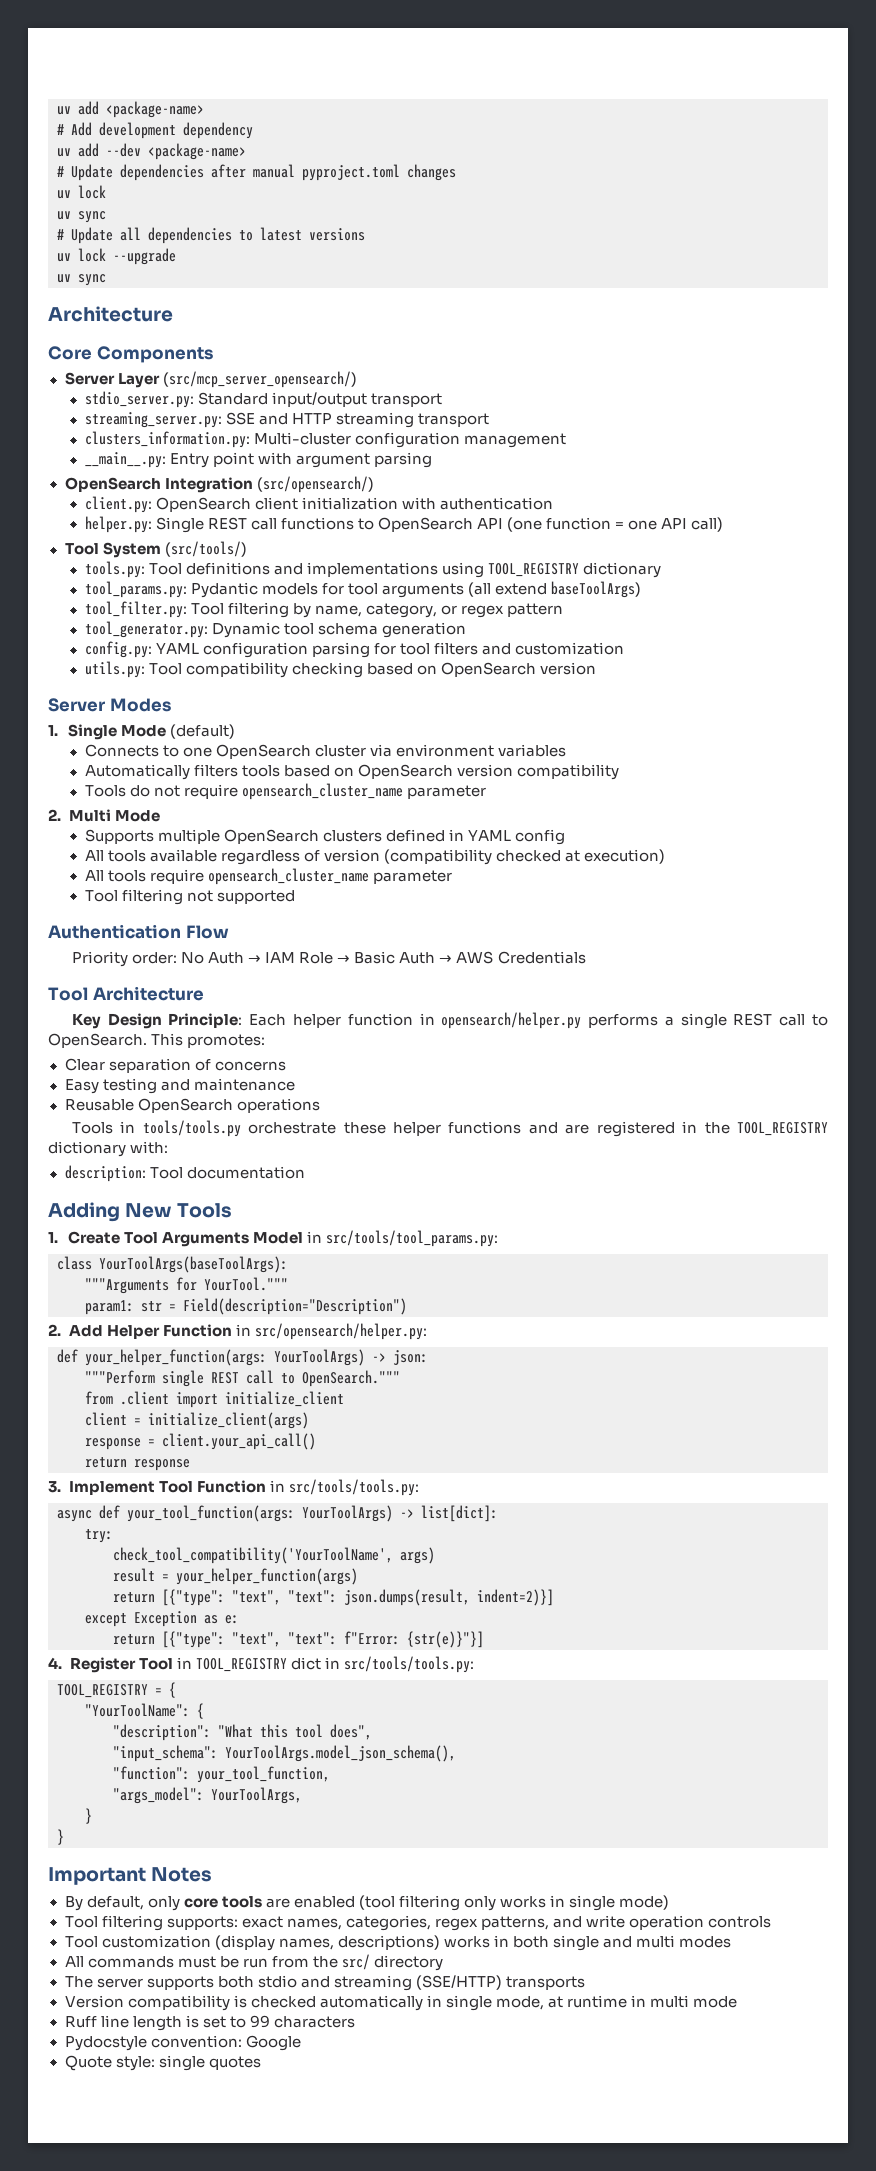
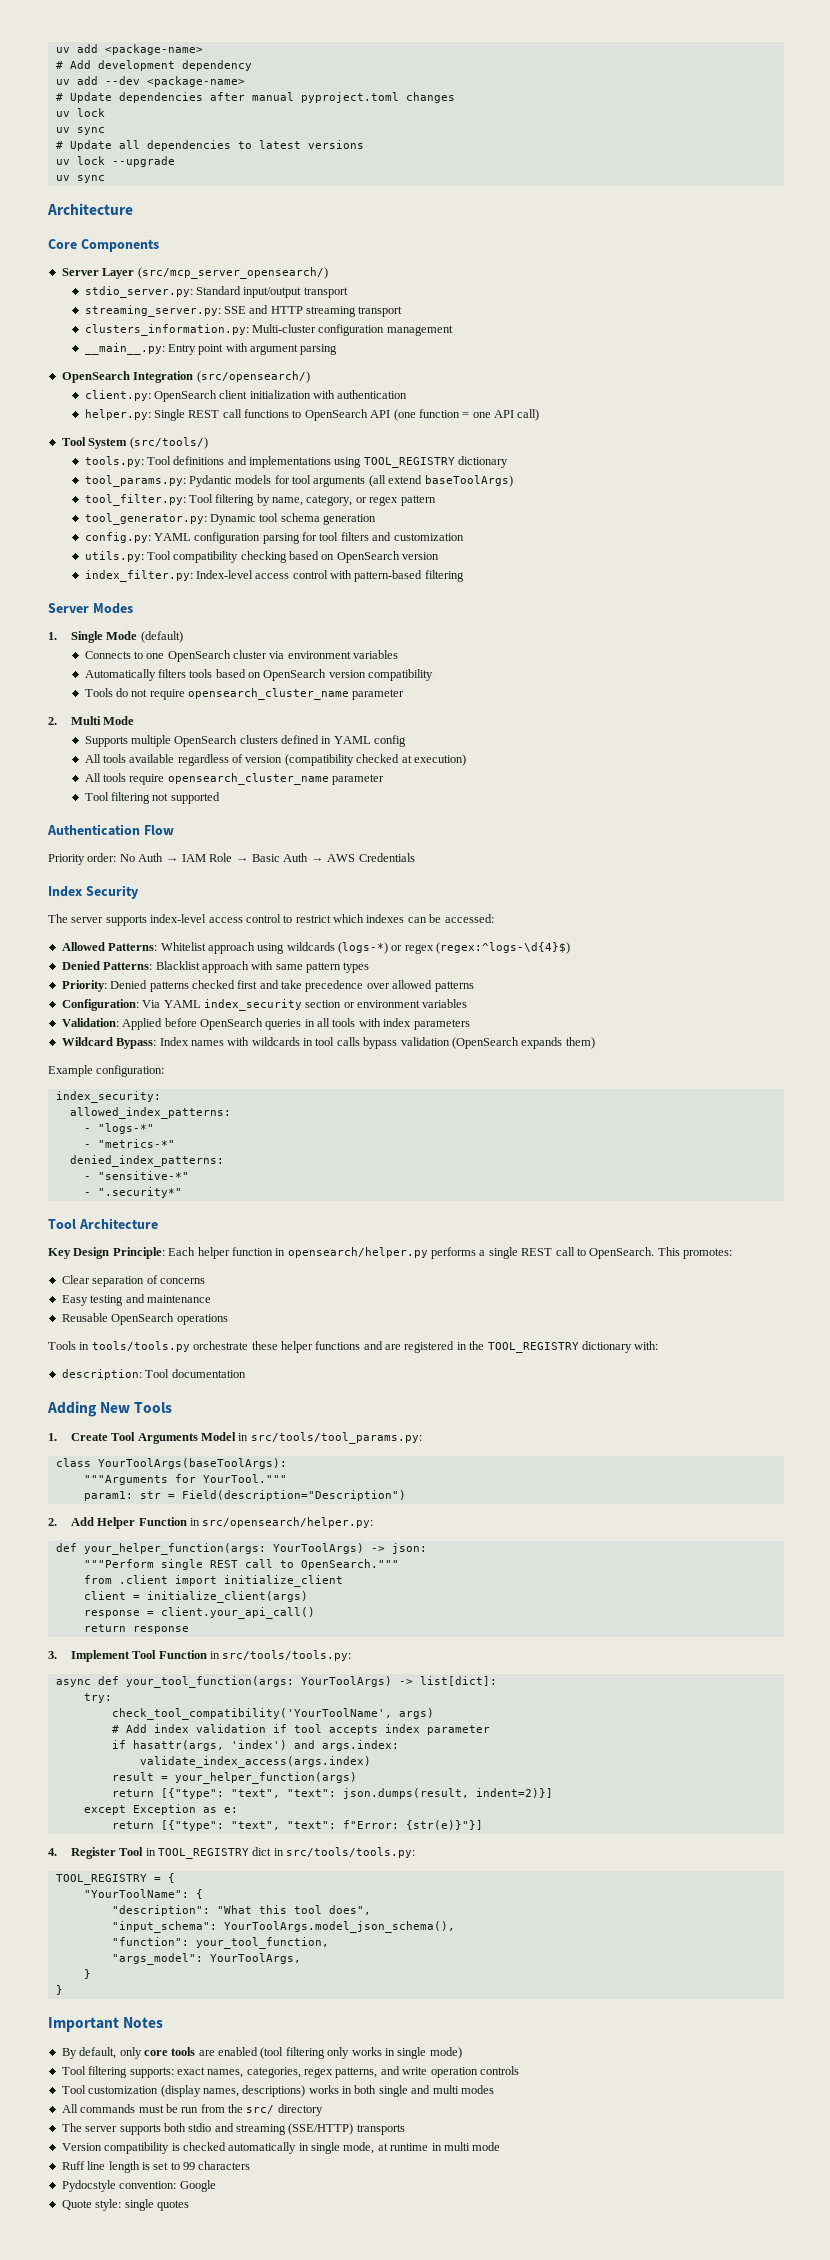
(597, 668) none -> [84,570,464,582] // index_filter.py: Index-level access control with pattern-based filtering
(586, 957) none -> [48,885,139,899] [48,914,494,926] [61,942,571,954] [61,961,370,973] [61,980,474,992] [61,999,468,1011] [61,1018,470,1030] [61,1037,595,1049] [48,1065,165,1077] [55,1091,161,1103] [69,1107,231,1119] [83,1123,154,1134] [83,1139,175,1148] [69,1155,224,1167] [83,1171,189,1180] [83,1187,182,1198] // Index Security // The server supports index-level access control to restrict which indexes can be accessed: // Allowed Patterns: Whitelist approach using wildcards (logs-*) or regex (regex:^logs-\d{4}$) // Denied Patterns: Blacklist approach with same pattern types // Priority: Denied patterns checked first and take precedence over allowed patterns // Configuration: Via YAML index_security section or environment variables // Validation: Applied before OpenSearch queries in all tools with index parameters // Wildcard Bypass: Index names with wildcards in tool calls bypass validation (OpenSearch expands them) // Example configuration: // index_security: // allowed_index_patterns: // - "logs-*" // - "metrics-*" // denied_index_patterns: // - "sensitive-*" // - ".security*"
(435, 1555) none -> [111,1724,490,1735] [111,1740,399,1751] [139,1756,371,1768] // # Add index validation if tool accepts index parameter // if hasattr(args, 'index') and args.index: // validate_index_access(args.index)

